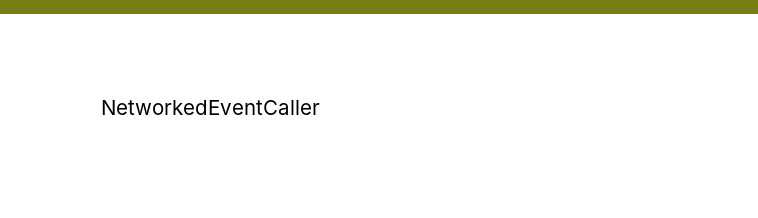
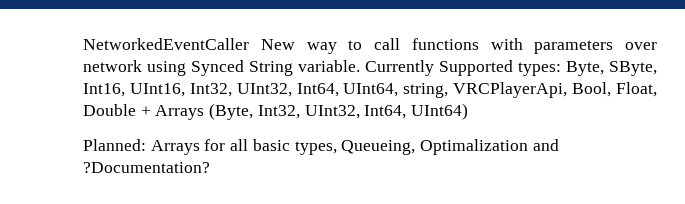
(320, 107) none -> [260,38,657,54] [83,60,657,76] [83,82,658,98] [83,103,469,120] [83,139,559,155] [83,162,210,173] New way to call functions with parameters over network using Synced String variable. Currently Supported types: Byte, SByte, Int16, UInt16, Int32, UInt32, Int64, UInt64, string, VRCPlayerApi, Bool, Float, Double + Arrays (Byte, Int32, UInt32, Int64, UInt64) // Planned: Arrays for all basic types, Queueing, Optimalization and ?Documentation?

